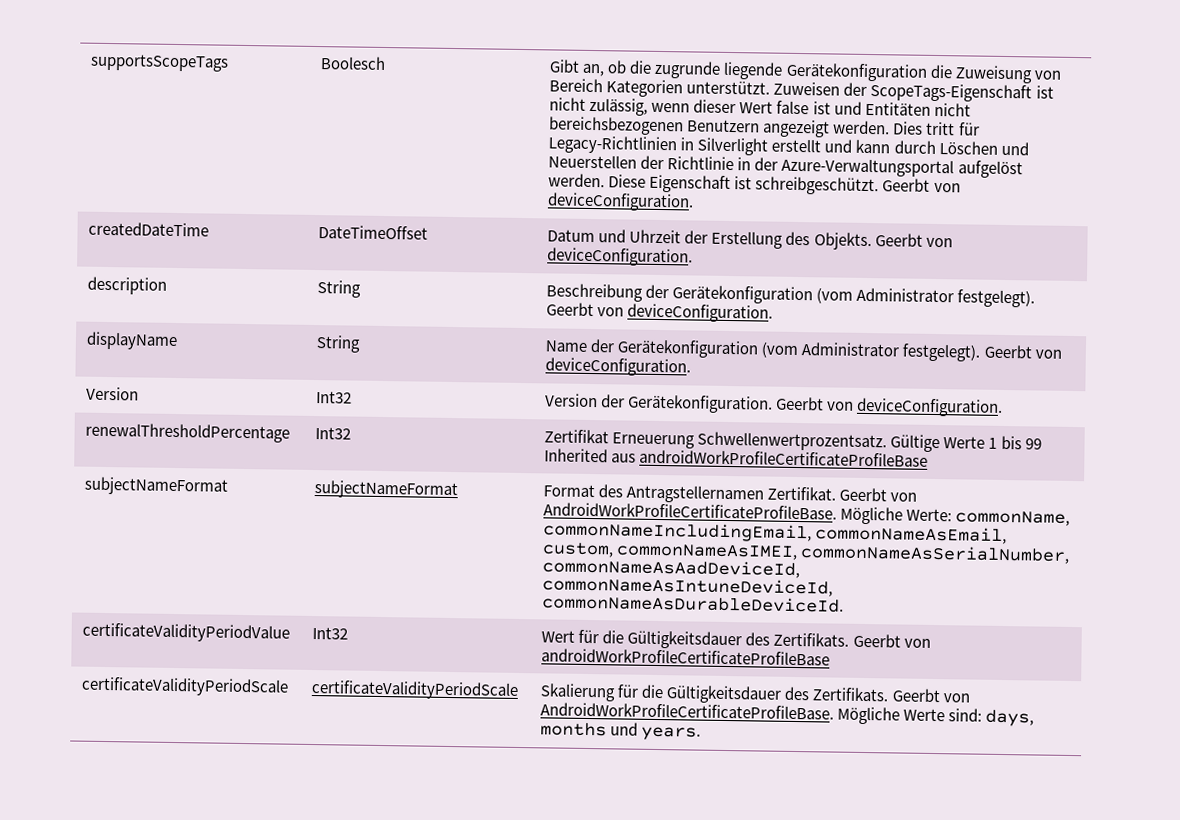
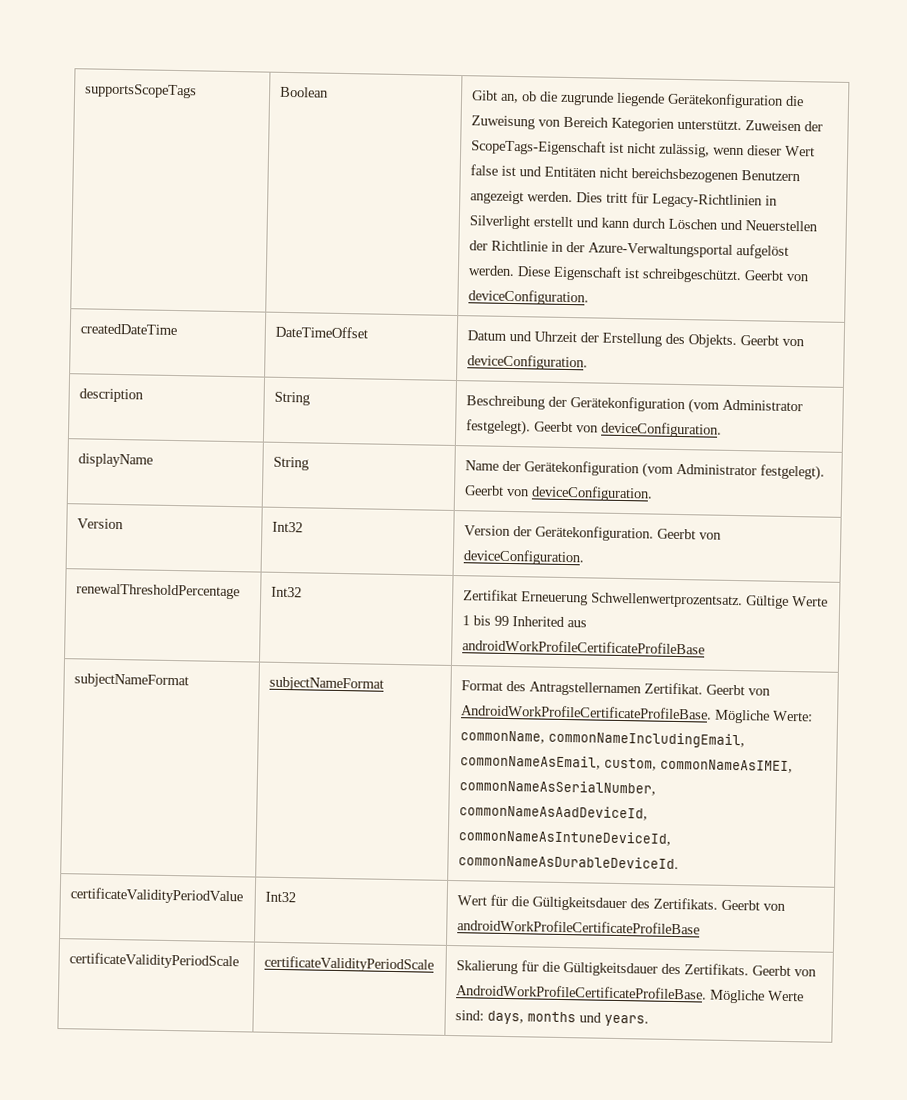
[320,56,387,71] Boolesch -> [280,86,330,98] Boolean

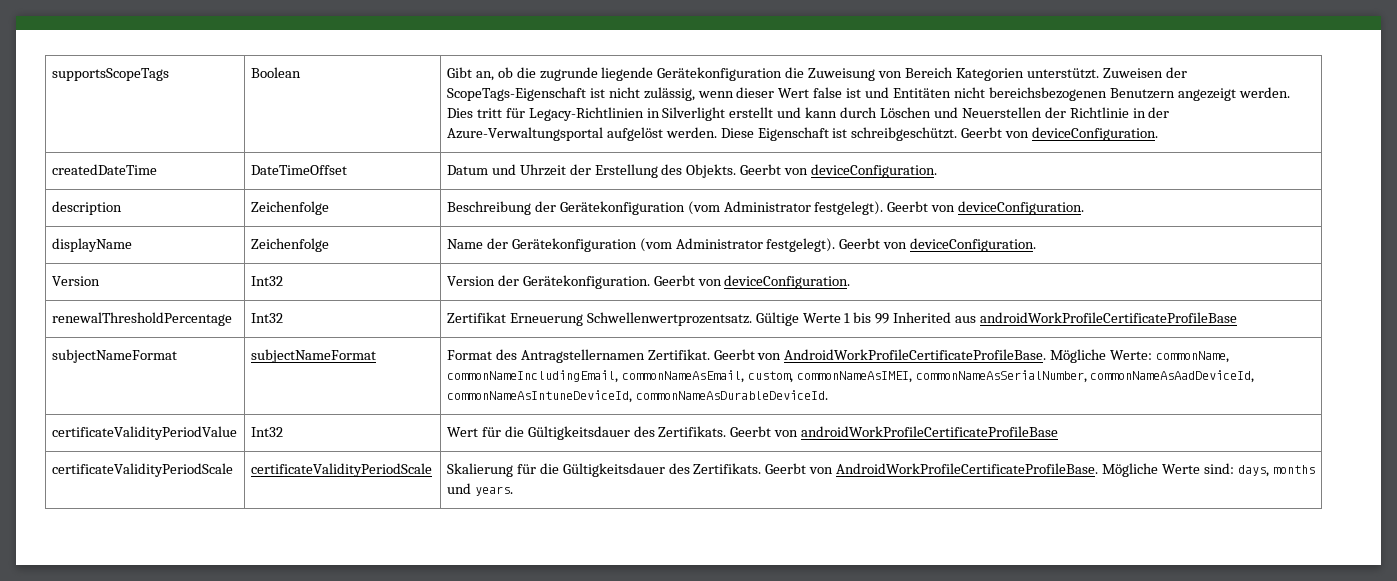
[274,391,311,406] String -> [250,201,329,215] Zeichenfolge
[273,456,310,471] String -> [250,238,329,252] Zeichenfolge

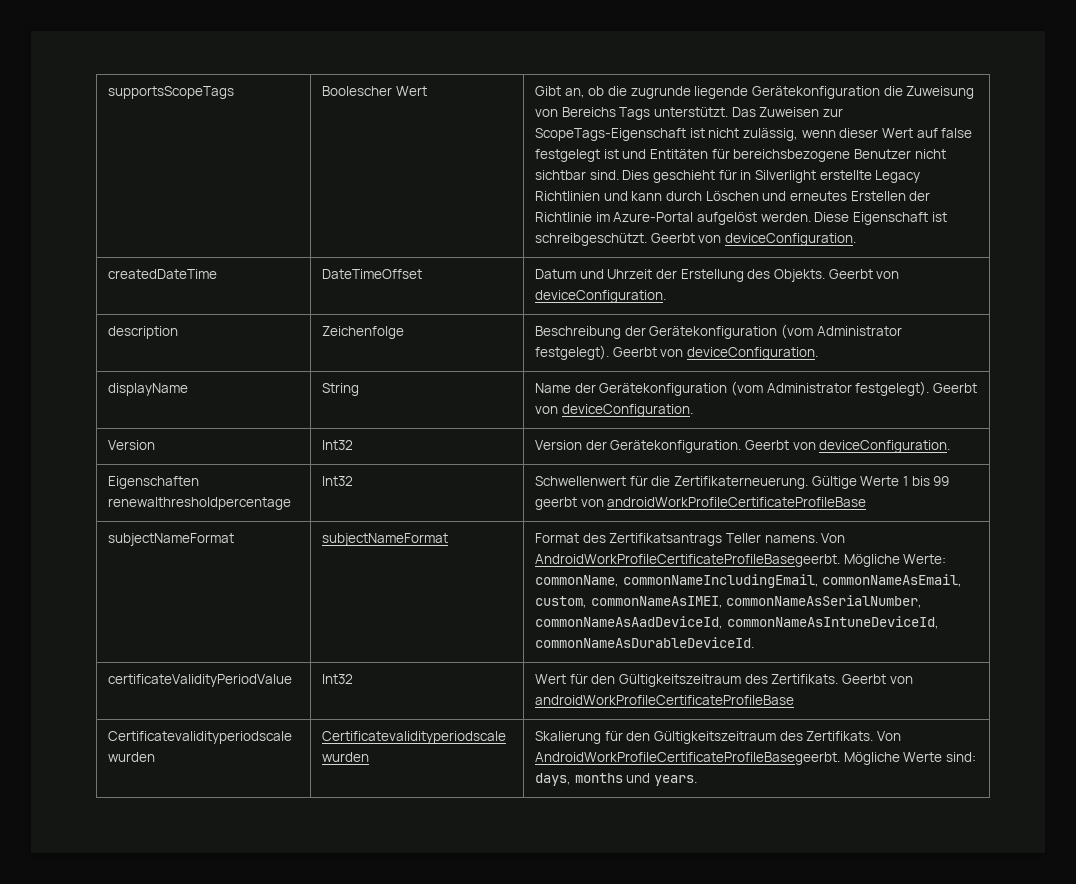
[250,67,301,78] Boolean -> [321,86,427,96] Boolescher Wert
[905,67,1187,81] Bereich Kategorien unterstützt. Zuweisen der -> [561,107,843,120] Bereichs Tags unterstützt. Das Zuweisen zur
[813,87,1290,101] [446,107,774,121] false ist und Entitäten nicht bereichsbezogenen Benutzern angezeigt werden. Dies tritt für Legacy-Richtlinien in Silverlight erstellt -> [916,128,973,138] [534,149,946,162] [534,170,921,183] [534,191,600,201] auf false festgelegt ist und Entitäten für bereichsbezogene Benutzer nicht sichtbar sind. Dies geschieht für in Silverlight erstellte Legacy Richtlinien
[961,107,1170,118] [446,127,603,141] Neuerstellen der Richtlinie in der Azure-Verwaltungsportal -> [789,191,931,201] [534,212,694,222] erneutes Erstellen der Richtlinie im Azure-Portal
[250,238,329,252] Zeichenfolge -> [321,383,359,396] String
[51,312,232,326] [250,313,283,323] [446,312,752,326] renewalThresholdPercentage | Int32 | Zertifikat Erneuerung Schwellenwertprozentsatz. -> [107,476,199,489] [107,497,291,510] [321,476,353,486] [534,476,808,489] Eigenschaften renewalthresholdpercentage | Int32 | Schwellenwert für die Zertifikaterneuerung.
[893,312,977,323] Inherited aus -> [534,497,604,510] geerbt von
[520,349,1047,363] Antragstellernamen Zertifikat. Geerbt von AndroidWorkProfileCertificateProfileBase. -> [609,533,846,546] [534,554,840,567] Zertifikatsantrags Teller namens. Von AndroidWorkProfileCertificateProfileBasegeerbt.
[504,426,630,440] die Gültigkeitsdauer -> [591,674,741,687] den Gültigkeitszeitraum
[51,463,233,477] [250,463,432,477] [446,463,1099,477] certificateValidityPeriodScale | certificateValidityPeriodScale | Skalierung für die Gültigkeitsdauer des Zertifikats. Geerbt von AndroidWorkProfileCertificateProfileBase. -> [107,731,292,744] [107,752,155,762] [321,731,506,744] [321,752,369,762] [534,731,901,744] [534,752,840,765] Certificatevalidityperiodscale wurden | Certificatevalidityperiodscale wurden | Skalierung für den Gültigkeitszeitraum des Zertifikats. Von AndroidWorkProfileCertificateProfileBasegeerbt.

